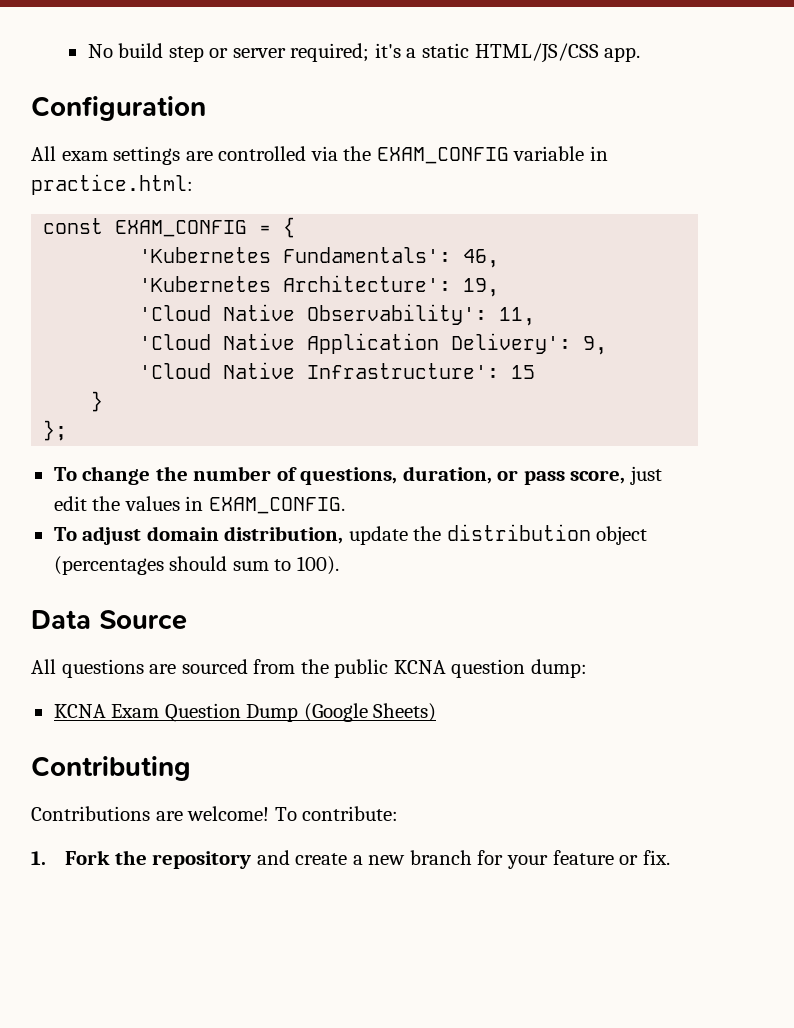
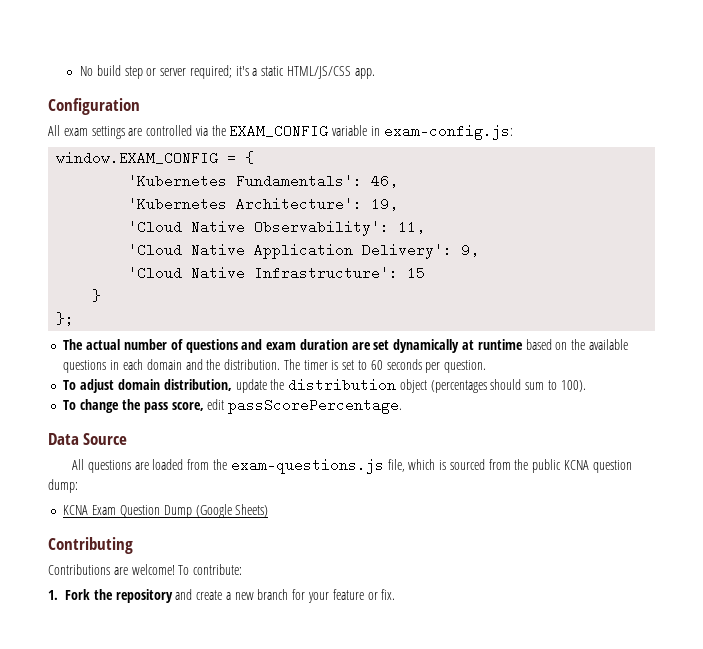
[31,174,193,195] [43,218,248,237] practice.html: // const EXAM_CONFIG -> [383,124,513,140] [56,151,219,165] exam-config.js: // window.EXAM_CONFIG
[53,466,662,485] [53,496,345,514] To change the number of questions, duration, or pass score, just edit the values in EXAM_CONFIG. -> [63,339,628,353] [63,359,487,373] The actual number of questions and exam duration are set dynamically at runtime based on the available questions in each domain and the distribution. The timer is set to 60 seconds per question.
(339, 565) none -> [63,398,403,414] // To change the pass score, edit passScorePercentage.
(177, 669) none -> [152,458,447,474] loaded from the exam-questions.js file, which is

